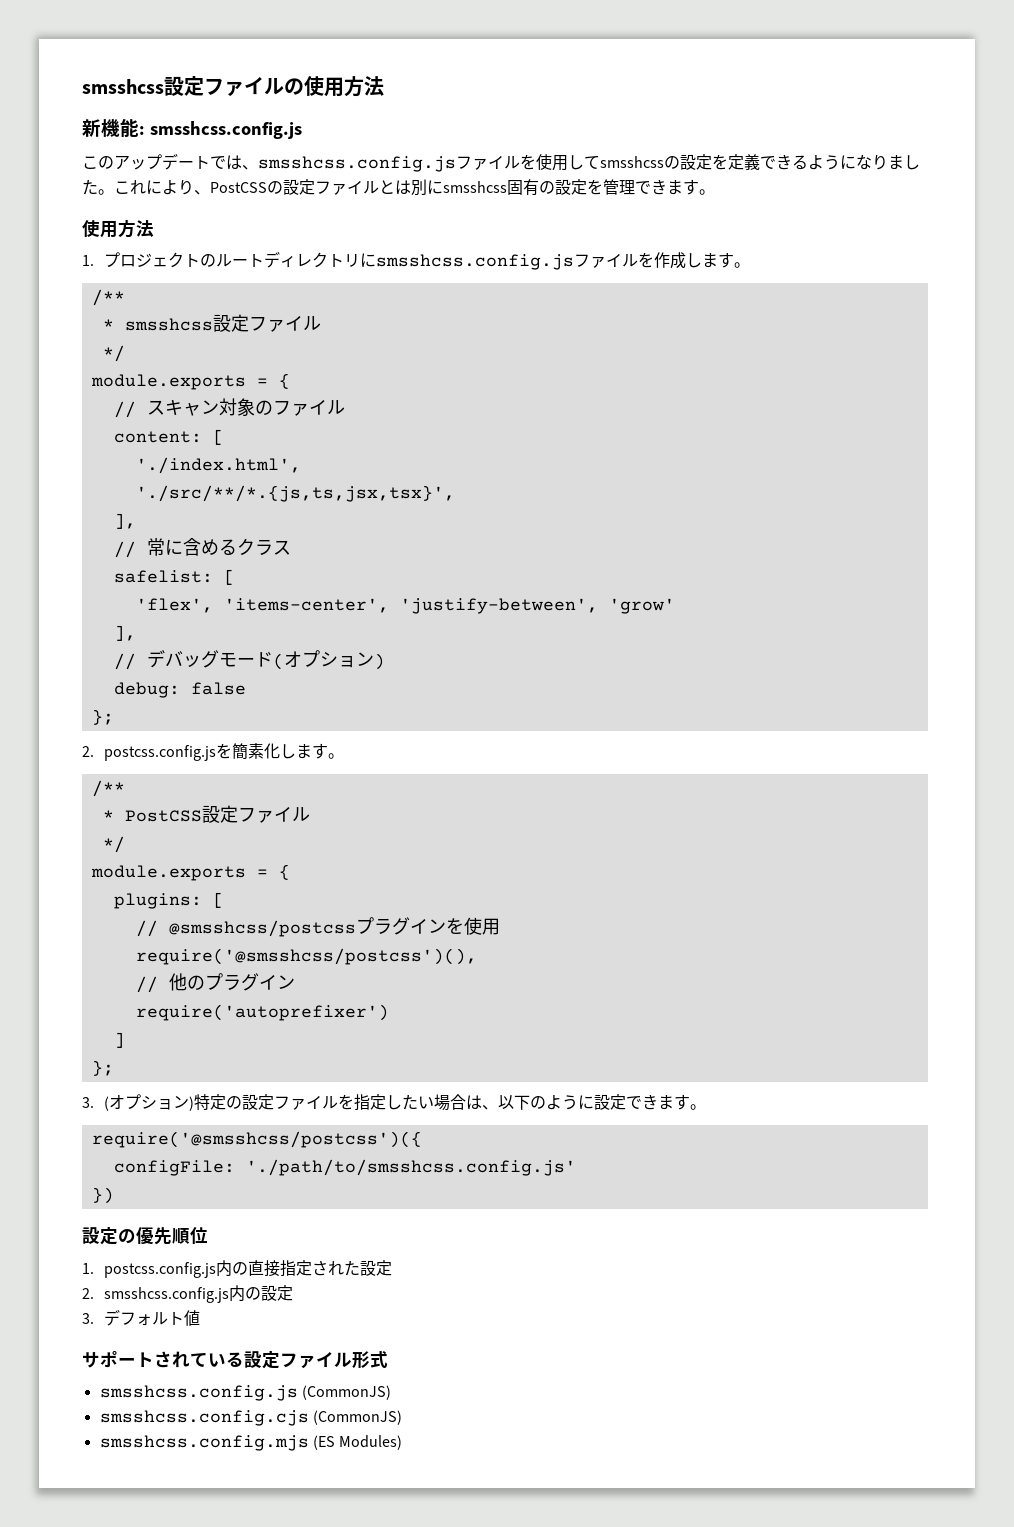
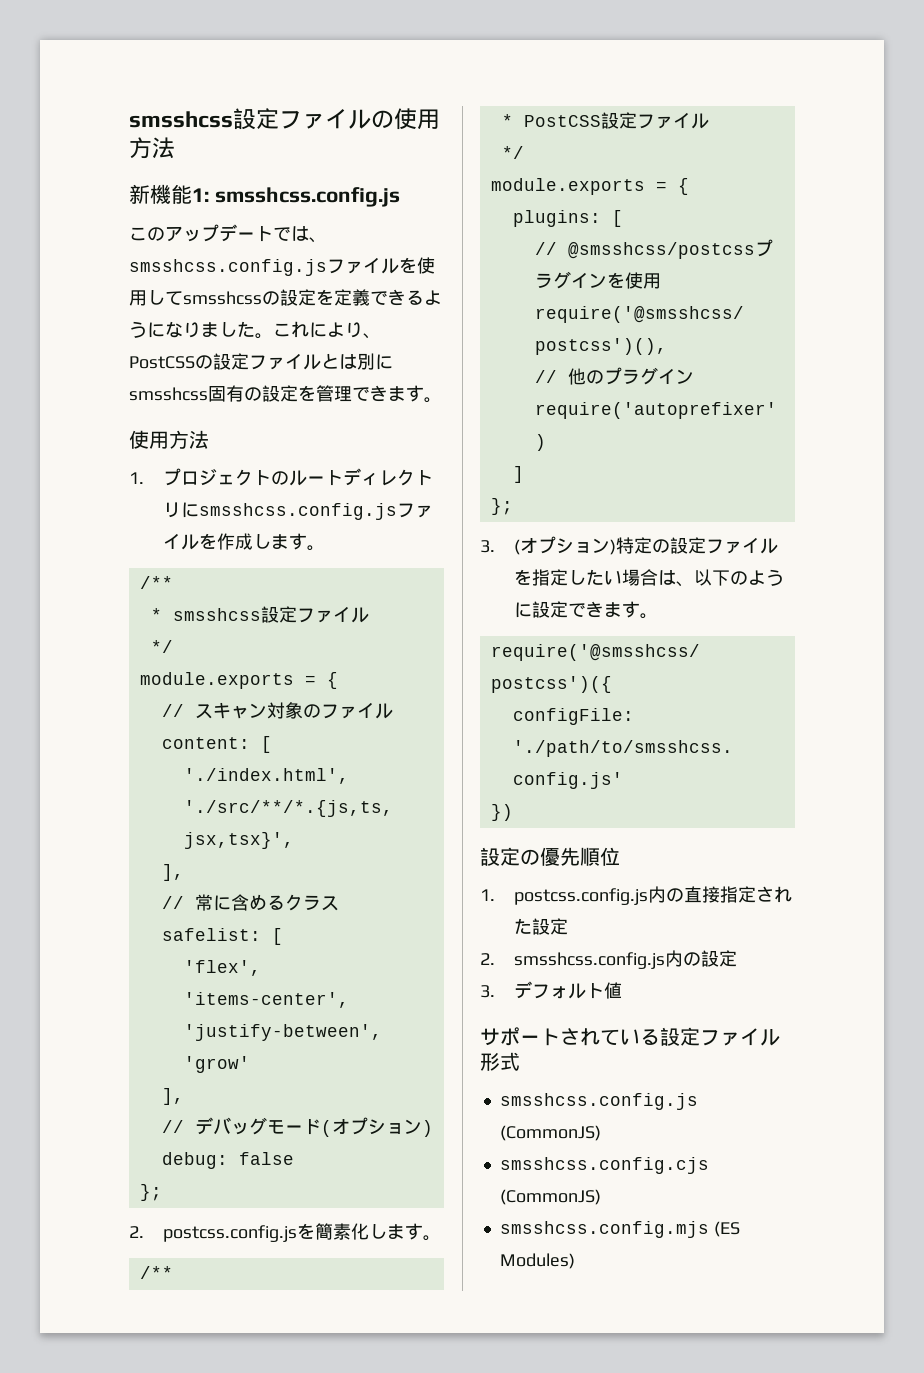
[139,126,145,135] : -> [192,188,209,202] 1:

